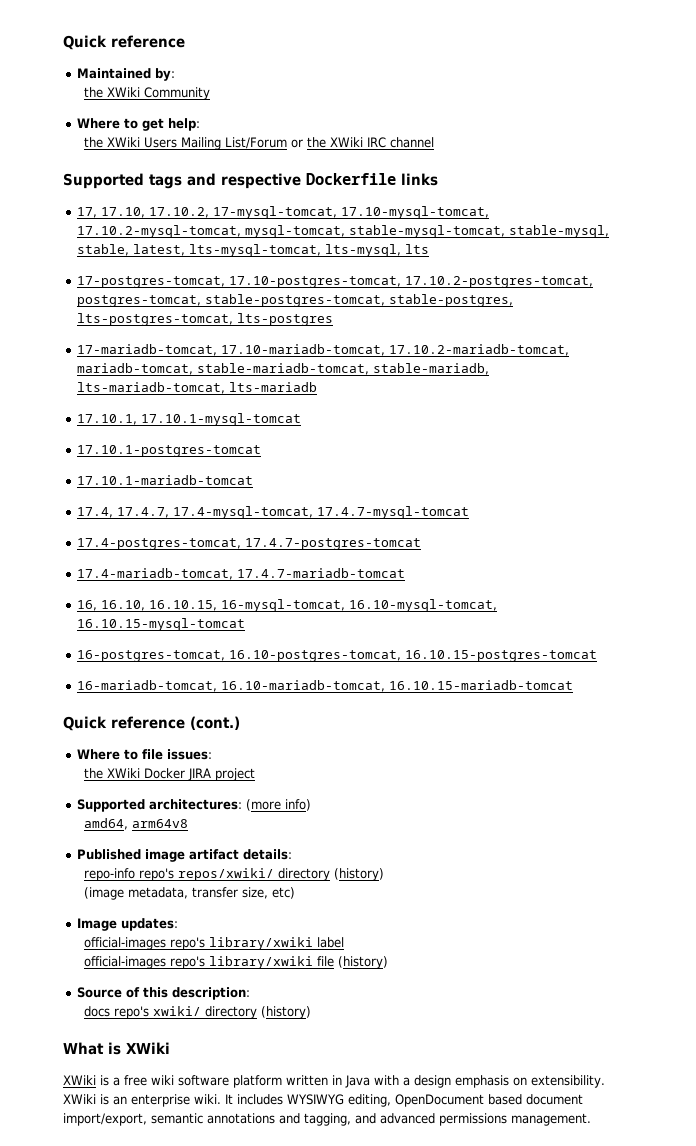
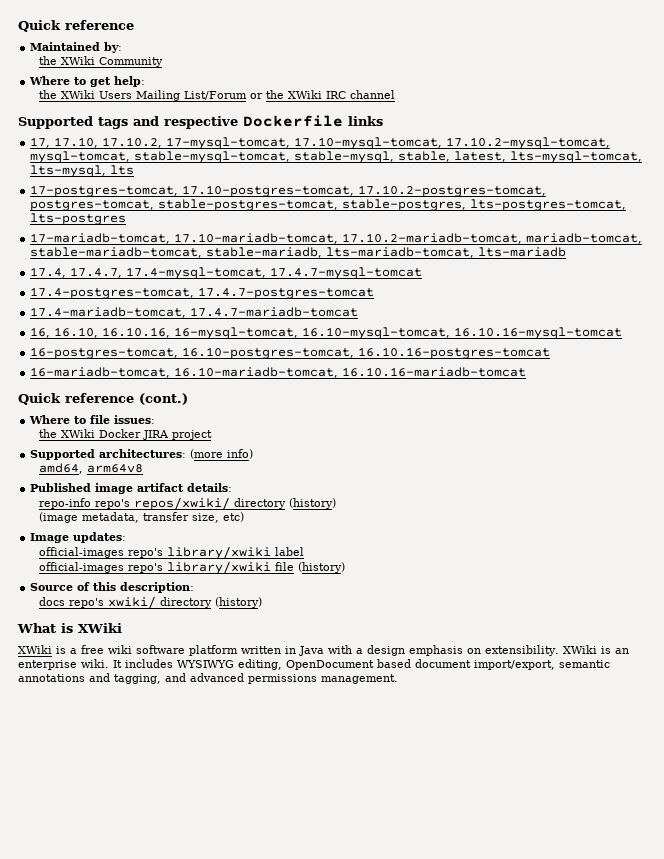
[77,413,302,426] [77,445,262,457] [77,475,254,485] // 17.10.1, 17.10.1-mysql-tomcat // 17.10.1-postgres-tomcat // 17.10.1-mariadb-tomcat -> (567, 252) none
[149,600,218,611] 16.10.15, -> [102,327,171,338] 16.10.16,
[77,618,246,631] 16.10.15-mysql-tomcat -> [454,327,623,339] 16.10.16-mysql-tomcat
[405,650,598,662] 16.10.15-postgres-tomcat -> [358,347,551,359] 16.10.16-postgres-tomcat
[389,680,574,690] 16.10.15-mariadb-tomcat -> [342,367,527,377] 16.10.16-mariadb-tomcat

